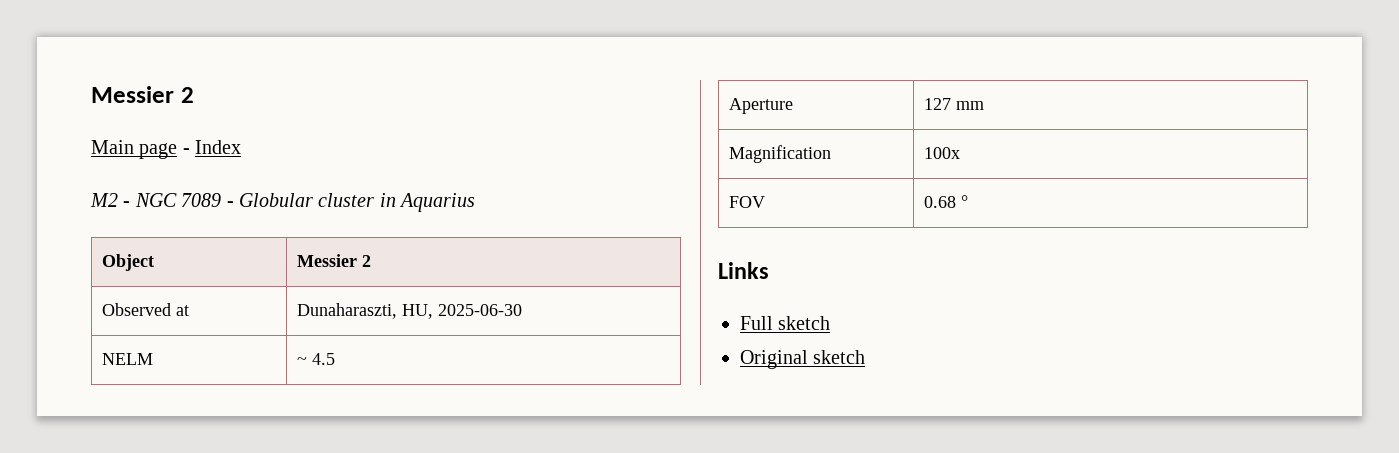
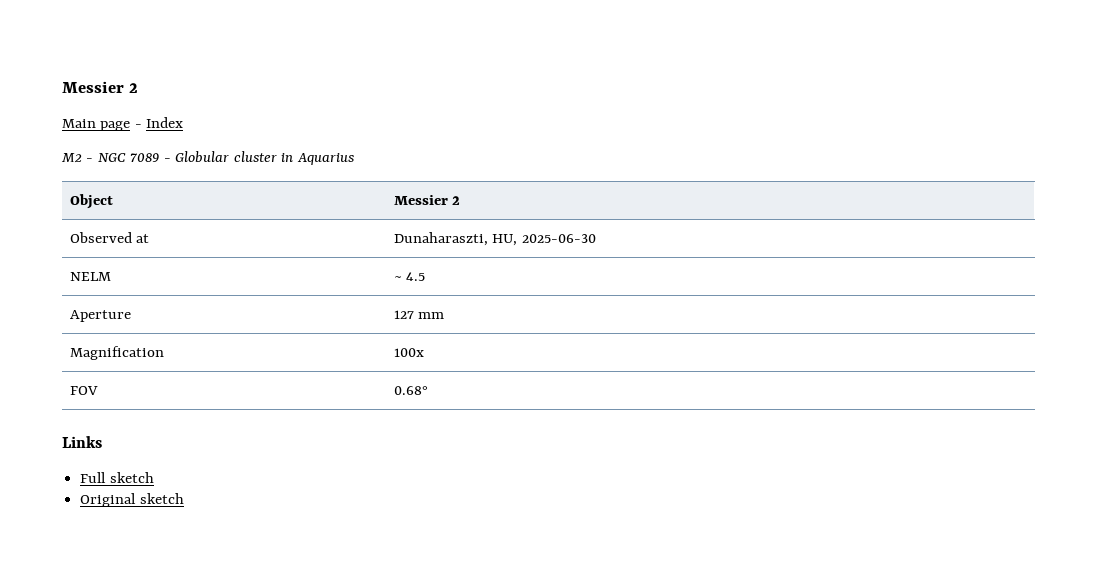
[923,195,968,208] 0.68 ° -> [393,386,428,395] 0.68°

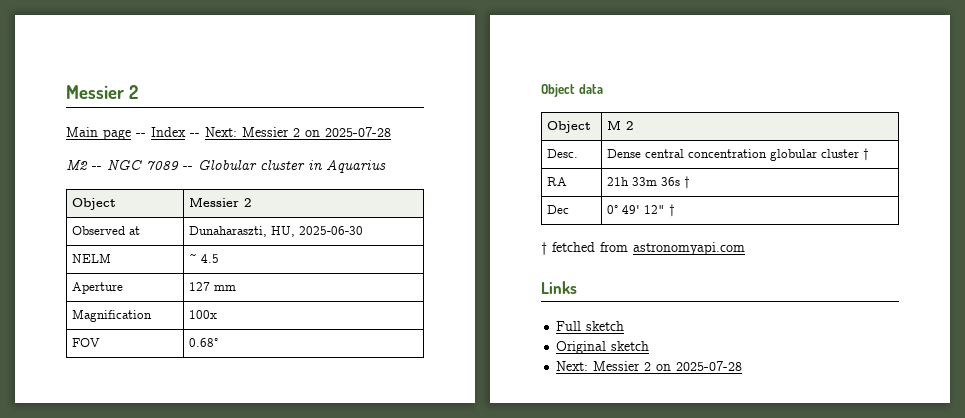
[134,124,142,128] - -> [136,133,146,137] --
(184, 122) none -> [190,127,391,137] -- Next: Messier 2 on 2025-07-28
[86,158,94,162] - -> [92,166,102,170] --
[163,158,171,162] - -> [183,166,193,170] --
(428, 390) none -> [541,84,603,97] [546,121,591,133] [606,120,633,130] [546,149,578,158] [606,148,869,161] [546,177,567,186] [606,176,690,189] [546,205,569,214] [606,204,675,217] [541,242,745,255] // Object data // Object | M 2 // Desc. | Dense central concentration globular cluster † // RA | 21h 33m 36s † // Dec | 0° 49' 12" † // † fetched from astronomyapi.com
(184, 498) none -> [556,361,743,371] // Next: Messier 2 on 2025-07-28

